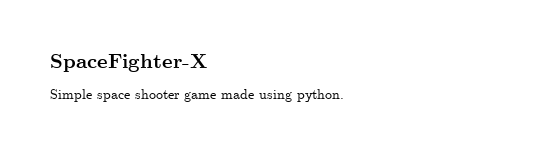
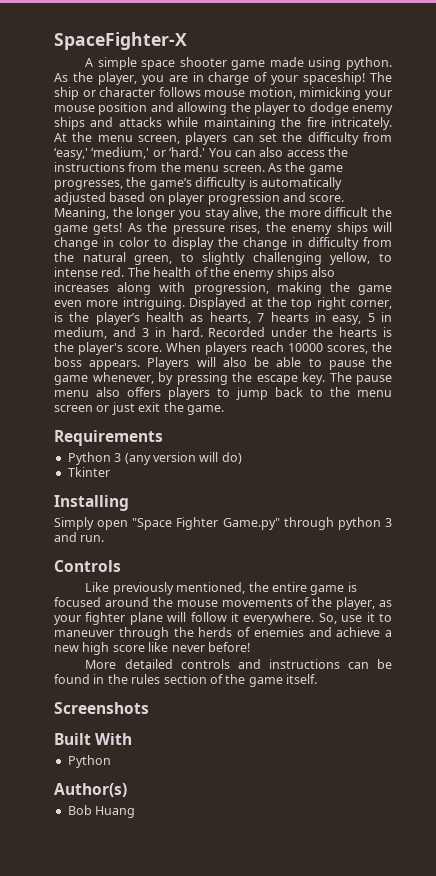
[50,89,92,102] Simple -> [85,57,137,70] A simple
(344, 95) none -> [54,72,392,85] [54,87,392,100] [54,102,393,115] [54,117,392,130] [54,132,392,145] [54,147,348,160] [54,162,343,175] [54,177,342,190] [54,192,345,205] [54,207,392,220] [54,222,393,235] [54,237,392,250] [54,252,392,265] [54,267,335,280] [54,282,392,295] [54,297,392,310] [54,312,393,325] [54,327,393,339] [54,342,392,355] [54,357,393,370] [54,372,392,385] [54,387,392,400] [54,402,224,415] [54,430,163,446] [67,452,242,465] [67,467,110,477] [54,495,129,511] [54,517,392,530] [54,532,105,542] [54,560,121,572] [85,582,357,595] [54,597,392,610] [54,612,392,625] [54,627,392,640] [54,642,250,655] [85,659,392,669] [54,674,317,687] [54,702,149,714] [54,733,133,745] [67,755,111,768] [54,783,127,797] [67,805,136,818] As the player, you are in charge of your spaceship! The ship or character follows mouse motion, mimicking your mouse position and allowing the player to dodge enemy ships and attacks while maintaining the fire intricately. At the menu screen, players can set the difficulty from ‘easy,' ‘medium,' or ‘hard.' You can also access the instructions from the menu screen. As the game progresses, the game’s difficulty is automatically adjusted based on player progression and score. Meaning, the longer you stay alive, the more difficult the game gets! As the pressure rises, the enemy ships will change in color to display the change in difficulty from the natural green, to slightly challenging yellow, to intense red. The health of the enemy ships also increases along with progression, making the game even more intriguing. Displayed at the top right corner, is the player’s health as hearts, 7 hearts in easy, 5 in medium, and 3 in hard. Recorded under the hearts is the player's score. When players reach 10000 scores, the boss appears. Players will also be able to pause the game whenever, by pressing the escape key. The pause menu also offers players to jump back to the menu screen or just exit the game. // Requirements // Python 3 (any version will do) // Tkinter // Installing // Simply open "Space Fighter Game.py" through python 3 and run. // Controls // Like previously mentioned, the entire game is focused around the mouse movements of the player, as your fighter plane will follow it everywhere. So, use it to maneuver through the herds of enemies and achieve a new high score like never before! // More detailed controls and instructions can be found in the rules section of the game itself. // Screenshots // Built With // Python // Author(s) // Bob Huang

